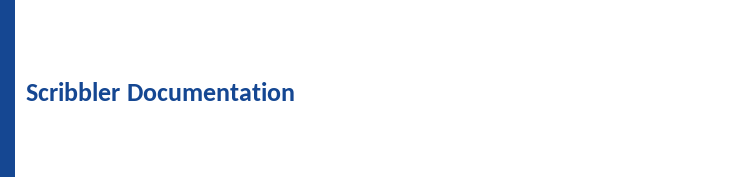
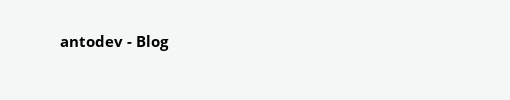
[26,82,296,101] Scribbler Documentation -> [60,35,170,51] antodev - Blog

